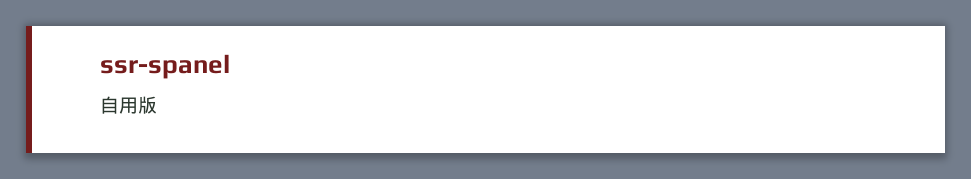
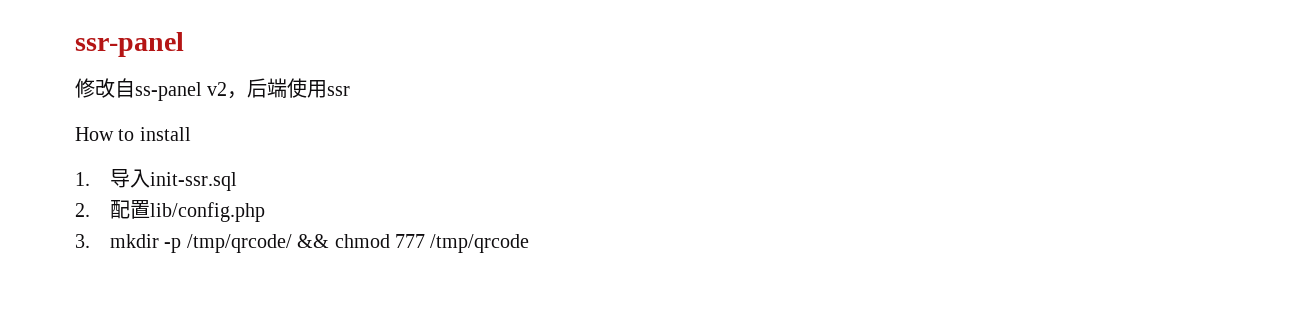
[100,54,230,79] [100,96,157,114] ssr-spanel // 自用版 -> [75,32,184,57] [75,78,351,101] [75,127,191,141] [75,169,238,191] [75,200,266,222] [75,234,530,253] ssr-panel // 修改自ss-panel v2，后端使用ssr // How to install // 1.导入init-ssr.sql // 2.配置lib/config.php // 3. mkdir -p /tmp/qrcode/ && chmod 777 /tmp/qrcode

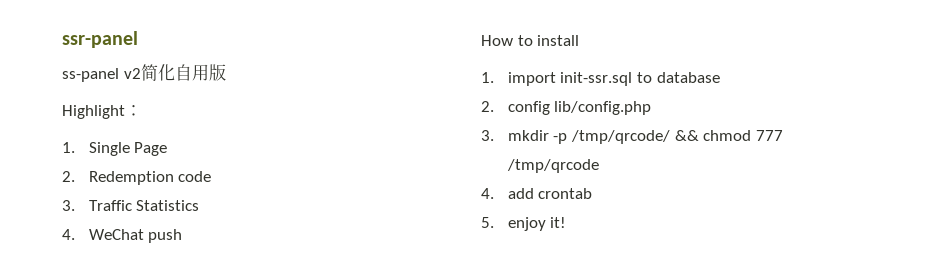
[75,78,135,98] 修改自 -> (138, 39) none
[227,78,351,99] ，后端使用ssr -> [140,64,226,81] [62,105,142,119] [62,142,168,156] [62,171,212,185] [62,200,200,211] [62,229,183,243] 简化自用版 // Highlight： // 1. Single Page // 2. Redemption code // 3. Traffic Statistics // 4. WeChat push
[110,169,151,188] 导入 -> [507,72,556,86] import
[75,200,151,219] // 2.配置 -> [637,72,720,83] [481,101,550,115] to database // 2. config
(530, 243) none -> [481,188,593,199] [481,217,567,231] // 4. add crontab // 5. enjoy it!

